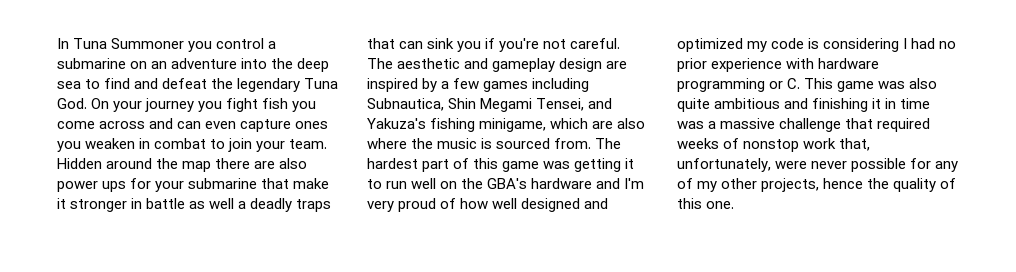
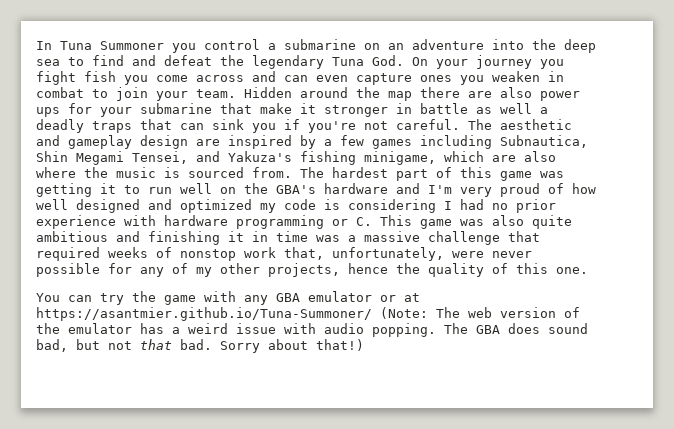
(735, 205) none -> [36,291,420,305] [36,307,580,321] [36,323,588,337] [36,339,364,353] // You can try the game with any GBA emulator or at https://asantmier.github.io/Tuna-Summoner/ (Note: The web version of the emulator has a weird issue with audio popping. The GBA does sound bad, but not that bad. Sorry about that!)

